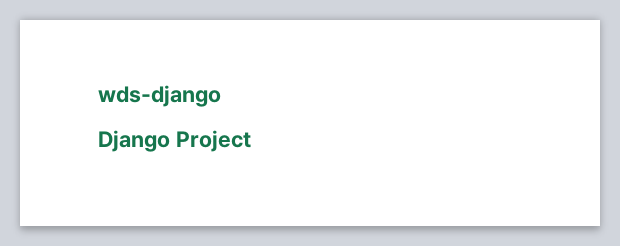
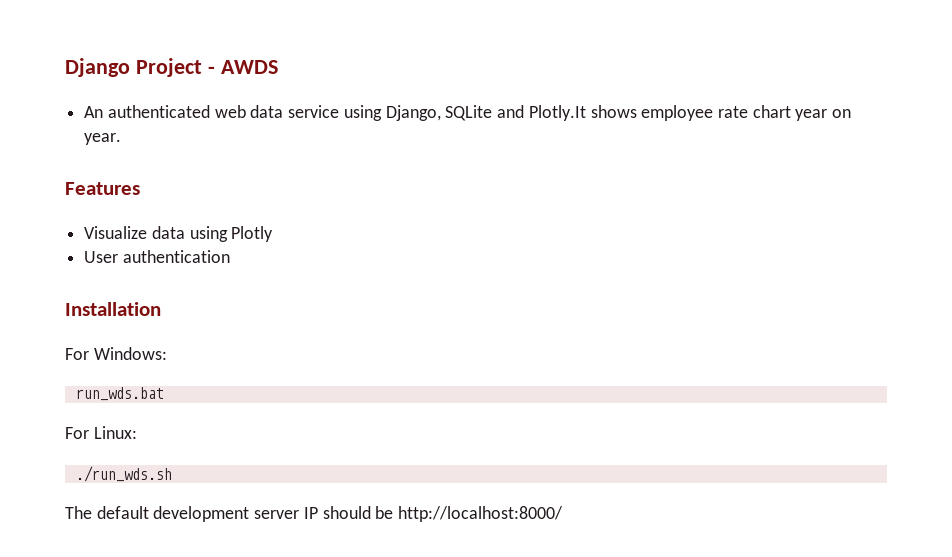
[98,85,221,107] wds-django // -> (65, 67) none
(251, 141) none -> [207,60,278,74] [84,105,852,121] [84,133,122,145] [65,182,140,195] [84,226,274,242] [84,250,230,263] [65,302,161,316] [65,347,167,360] [75,387,164,401] [65,426,137,439] [75,466,172,482] [65,506,564,522] - AWDS // An authenticated web data service using Django, SQLite and Plotly.It shows employee rate chart year on year. // Features // Visualize data using Plotly // User authentication // Installation // For Windows: // run_wds.bat // For Linux: // ./run_wds.sh // The default development server IP should be http://localhost:8000/

